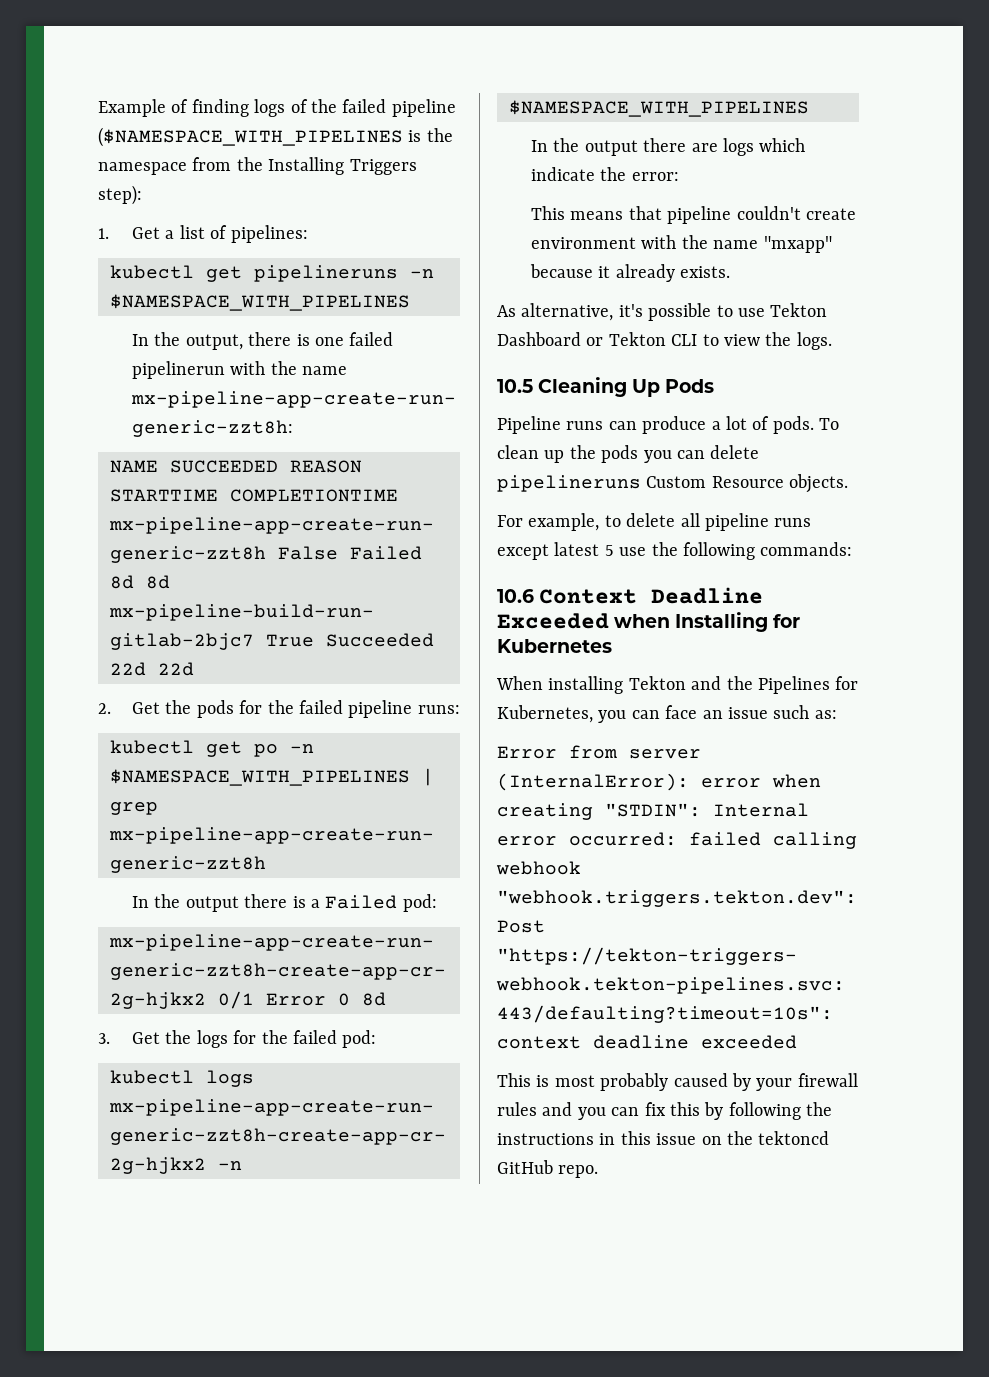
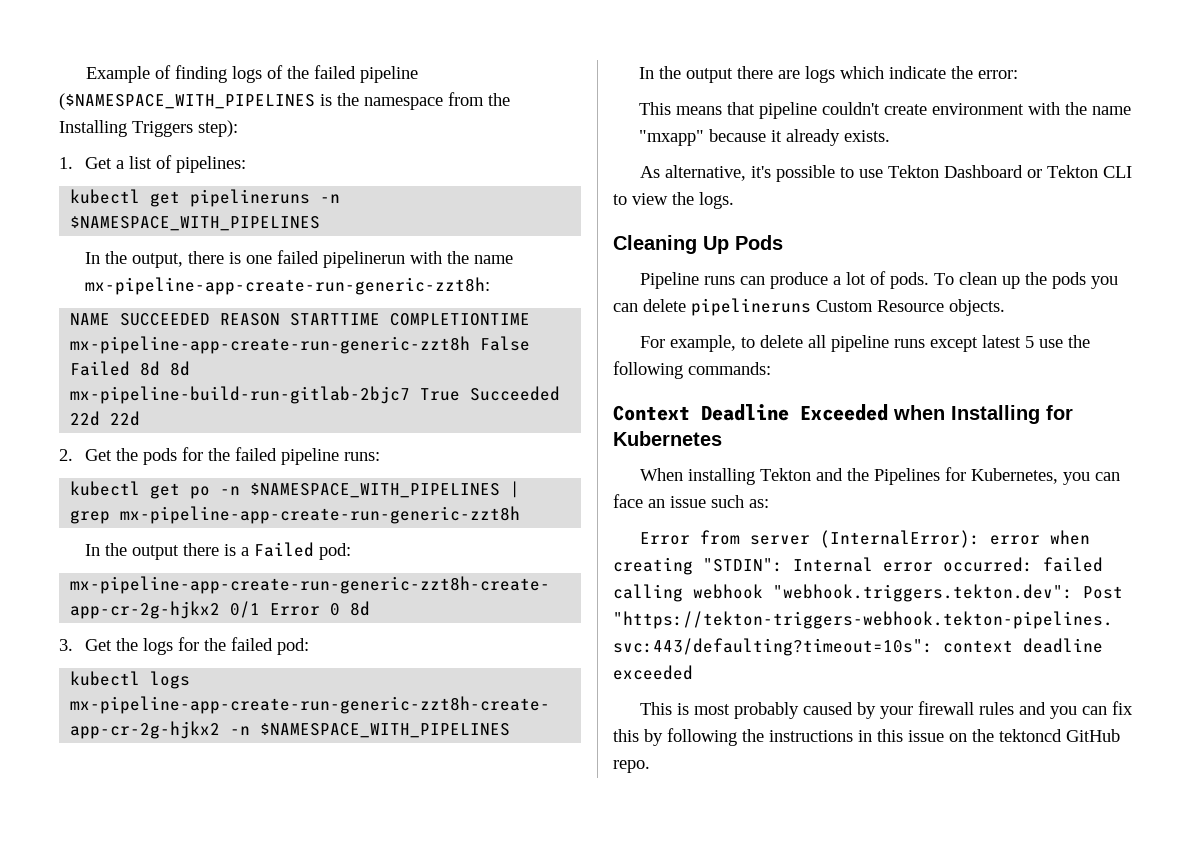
[497,379,533,393] 10.5 -> (734, 200) none
[497,589,534,603] 10.6 -> (771, 368) none

